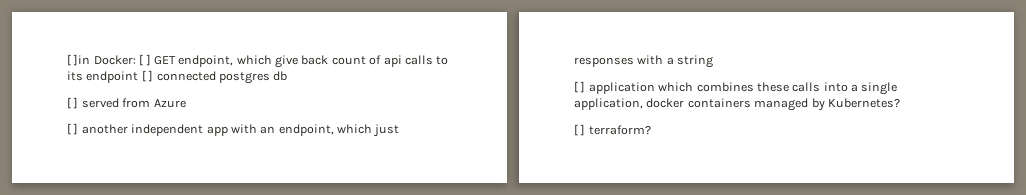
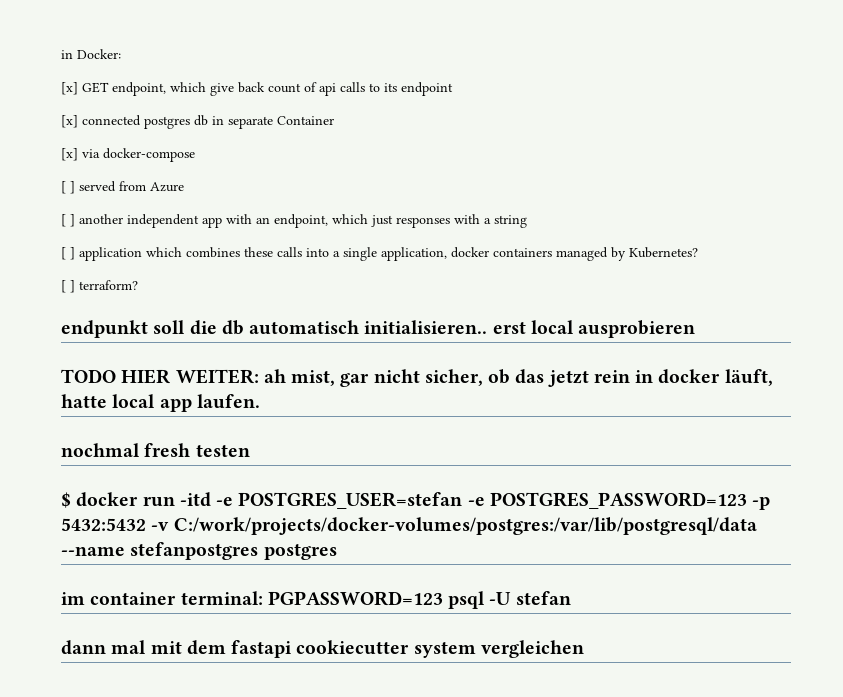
[67,54,91,66] [ ]in -> [61,50,73,59] in
[139,54,151,66] [ ] -> [61,82,78,95] // [x]
[141,70,154,82] [ ] -> [61,115,78,128] // [x]
(288, 76) none -> [212,116,334,129] [61,148,195,162] in separate Container // [x] via docker-compose
(651, 130) none -> [61,320,696,338] [61,369,773,387] [61,394,260,412] [61,443,250,457] [61,492,771,510] [61,517,757,535] [61,542,337,560] [61,591,571,609] [61,640,584,658] // endpunkt soll die db automatisch initialisieren.. erst local ausprobieren // TODO HIER WEITER: ah mist, gar nicht sicher, ob das jetzt rein in docker läuft, hatte local app laufen. // nochmal fresh testen // $ docker run -itd -e POSTGRES_USER=stefan -e POSTGRES_PASSWORD=123 -p 5432:5432 -v C:/work/projects/docker-volumes/postgres:/var/lib/postgresql/data --name stefanpostgres postgres // im container terminal: PGPASSWORD=123 psql -U stefan // dann mal mit dem fastapi cookiecutter system vergleichen

